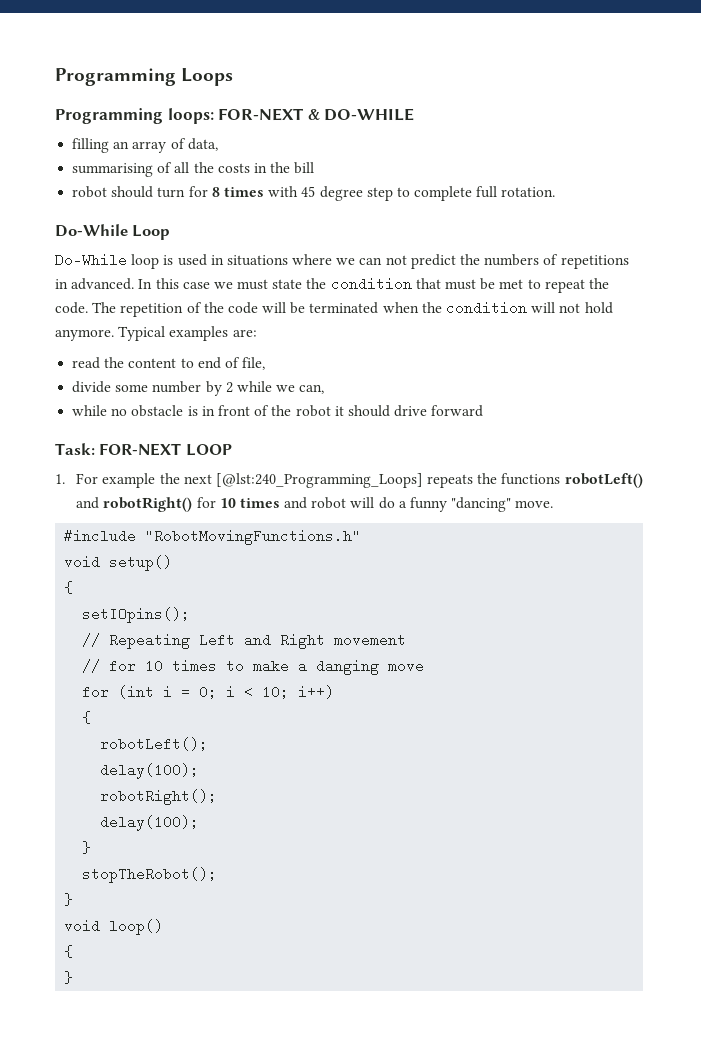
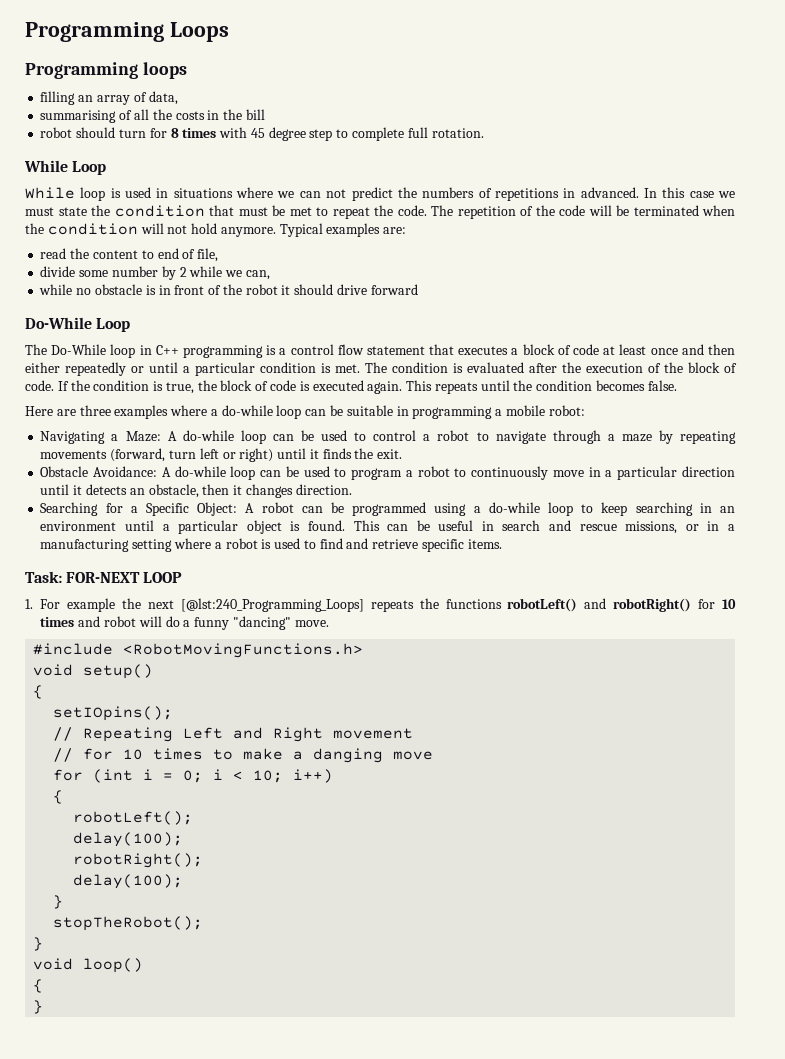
[167,108,415,124] loops: FOR-NEXT & DO-WHILE -> [142,62,187,79] loops
[55,224,171,240] [55,253,127,267] Do-While Loop // Do-While -> [24,160,107,175] [25,187,75,199] While Loop // While
(484, 411) none -> [25,317,131,332] [25,344,735,358] [25,362,737,376] [25,380,677,394] [25,405,585,419] [40,430,737,444] [40,448,403,462] [40,466,735,480] [40,484,352,498] [40,502,736,516] [40,520,735,534] [40,538,502,552] // Do-While Loop // The Do-While loop in C++ programming is a control flow statement that executes a block of code at least once and then either repeatedly or until a particular condition is met. The condition is evaluated after the execution of the block of code. If the condition is true, the block of code is executed again. This repeats until the condition becomes false. // Here are three examples where a do-while loop can be suitable in programming a mobile robot: // Navigating a Maze: A do-while loop can be used to control a robot to navigate through a maze by repeating movements (forward, turn left or right) until it finds the exit. // Obstacle Avoidance: A do-while loop can be used to program a robot to continuously move in a particular direction until it detects an obstacle, then it changes direction. // Searching for a Specific Object: A robot can be programmed using a do-while loop to keep searching in an environment until a particular object is found. This can be useful in search and rescue missions, or in a manufacturing setting where a robot is used to find and retrieve specific items.
[145,529,362,545] "RobotMovingFunctions.h" -> [123,643,364,658] <RobotMovingFunctions.h>

